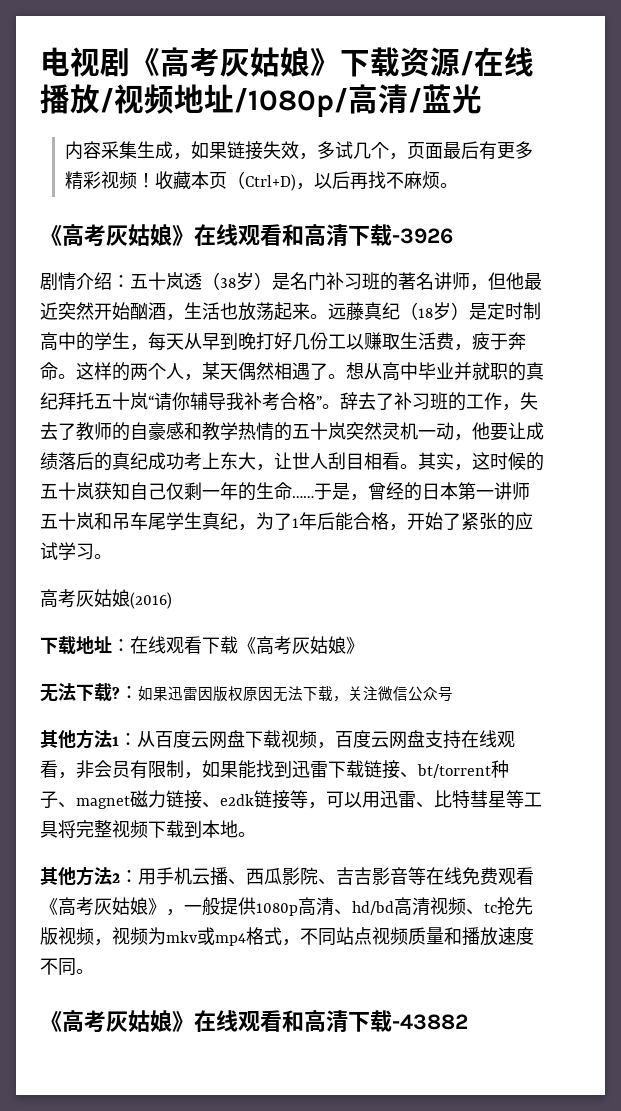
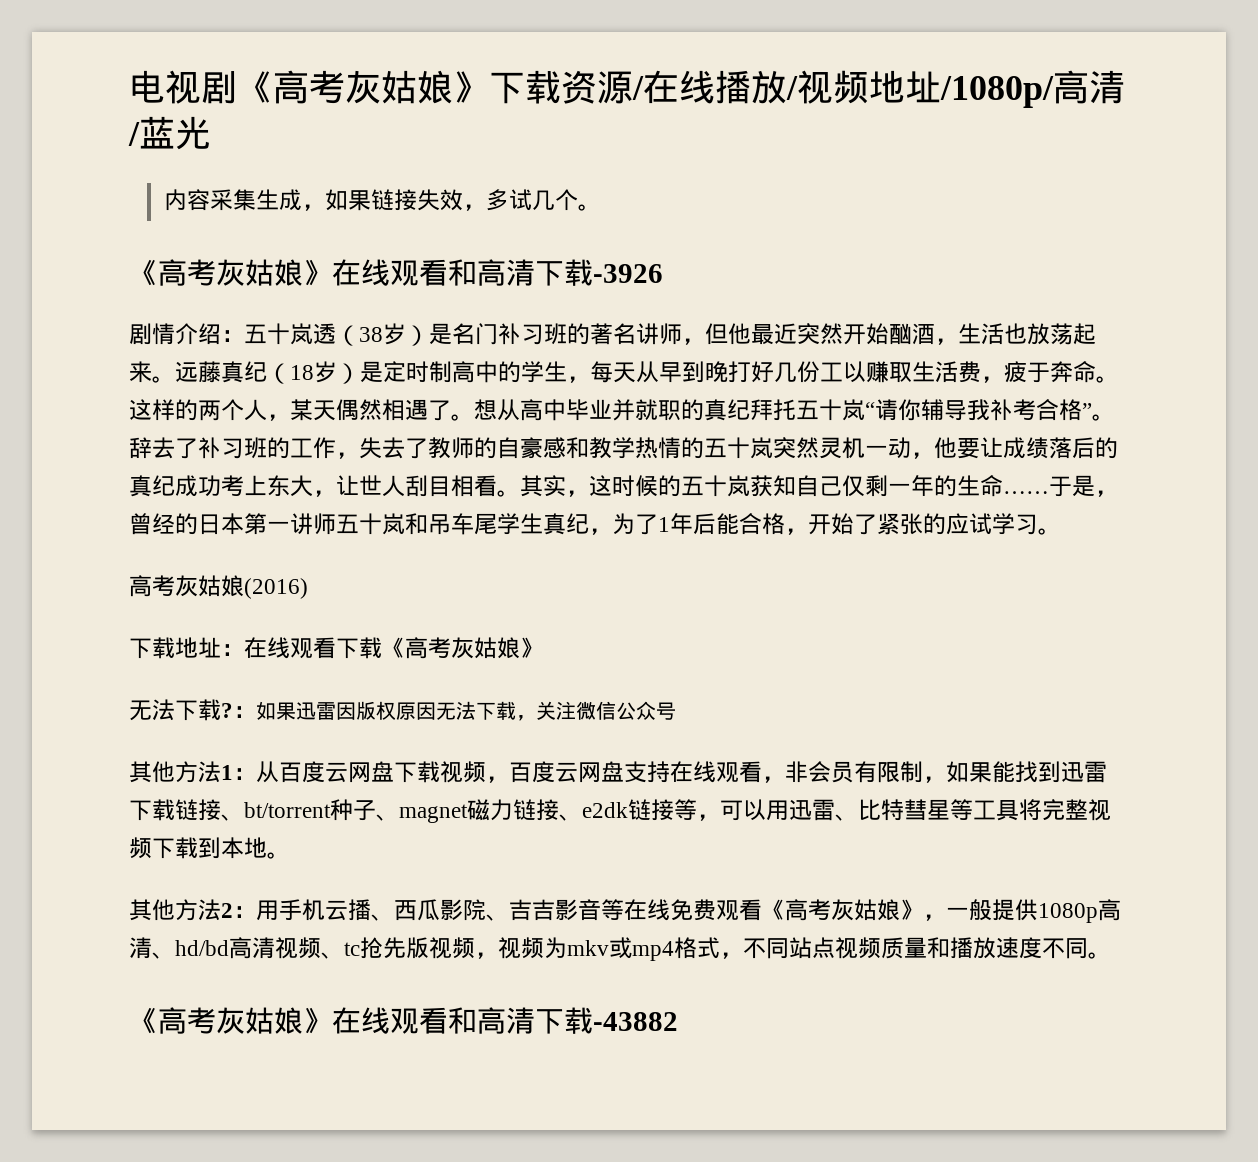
[388,141,533,160] [64,171,440,191] ，页面最后有更多精彩视频！收藏本页（Ctrl+D)，以后再找不麻烦 -> (578, 200) none

